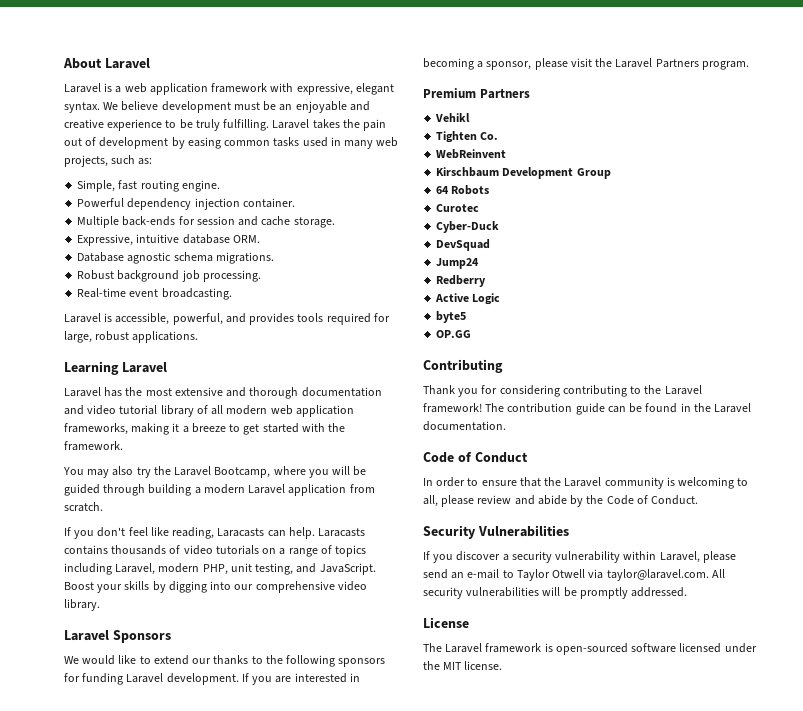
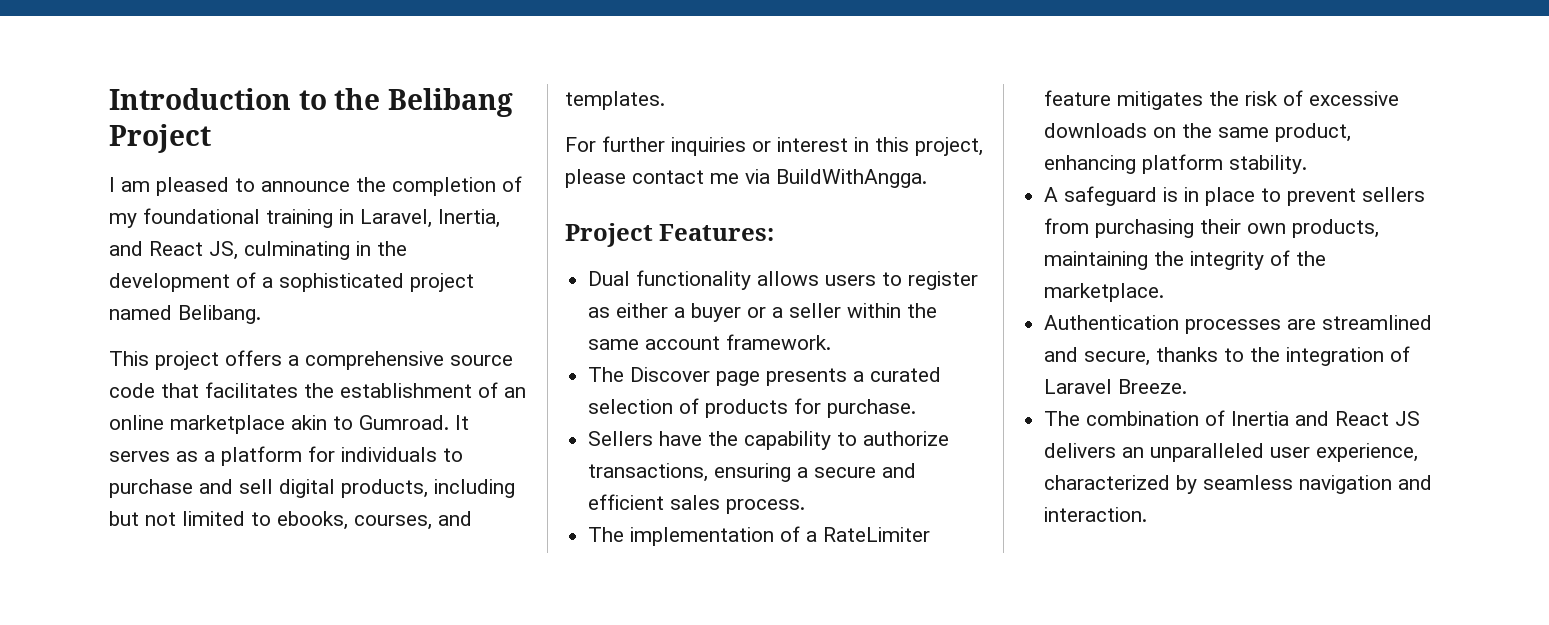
[63,58,150,69] [64,83,394,95] [64,101,370,113] [64,119,387,131] [64,137,399,149] [64,155,153,167] [77,180,220,192] [77,198,295,210] [77,216,335,228] [77,234,260,246] [77,252,274,264] [77,270,261,282] [77,288,232,300] [64,313,390,325] [64,331,199,343] [64,361,167,375] [64,387,382,399] [64,405,354,417] [64,423,346,435] [64,441,123,451] [63,466,367,478] [64,484,375,496] [64,502,103,512] [64,527,366,539] [64,545,367,557] [64,563,376,575] [64,581,367,593] [64,599,100,611] [64,630,171,643] [64,655,386,667] [64,673,360,685] [423,58,749,70] [423,88,530,99] [435,113,471,122] [436,131,499,143] [436,149,507,159] [436,167,611,179] [436,185,490,195] [436,204,480,212] [436,221,500,233] [436,239,491,251] [436,258,480,269] [436,275,487,287] [435,293,501,305] [436,311,467,323] [436,330,472,338] [423,359,503,373] [423,385,702,397] [423,403,752,415] [423,421,506,431] [423,452,528,463] [423,477,749,489] [423,495,699,507] [423,525,569,539] [423,551,736,563] [423,569,725,581] [423,587,688,599] [423,617,469,628] [423,643,757,655] [423,661,503,670] About Laravel // Laravel is a web application framework with expressive, elegant syntax. We believe development must be an enjoyable and creative experience to be truly fulfilling. Laravel takes the pain out of development by easing common tasks used in many web projects, such as: // Simple, fast routing engine. // Powerful dependency injection container. // Multiple back-ends for session and cache storage. // Expressive, intuitive database ORM. // Database agnostic schema migrations. // Robust background job processing. // Real-time event broadcasting. // Laravel is accessible, powerful, and provides tools required for large, robust applications. // Learning Laravel // Laravel has the most extensive and thorough documentation and video tutorial library of all modern web application frameworks, making it a breeze to get started with the framework. // You may also try the Laravel Bootcamp, where you will be guided through building a modern Laravel application from scratch. // If you don't feel like reading, Laracasts can help. Laracasts contains thousands of video tutorials on a range of topics including Laravel, modern PHP, unit testing, and JavaScript. Boost your skills by digging into our comprehensive video library. // Laravel Sponsors // We would like to extend our thanks to the following sponsors for funding Laravel development. If you are interested in becoming a sponsor, please visit the Laravel Partners program. // Premium Partners // Vehikl // Tighten Co. // WebReinvent // Kirschbaum Development Group // 64 Robots // Curotec // Cyber-Duck // DevSquad // Jump24 // Redberry // Active Logic // byte5 // OP.GG // Contributing // Thank you for considering contributing to the Laravel framework! The contribution guide can be found in the Laravel documentation. // Code of Conduct // In order to ensure that the Laravel community is welcoming to all, please review and abide by the Code of Conduct. // Security Vulnerabilities // If you discover a security vulnerability within Laravel, please send an e-mail to Taylor Otwell via taylor@laravel.com. All security vulnerabilities will be promptly addressed. // License // The Laravel framework is open-sourced software licensed under the MIT license. -> [109,88,513,117] [109,124,211,153] [109,176,522,196] [109,208,500,228] [109,241,407,260] [109,272,474,292] [109,305,261,324] [109,350,513,370] [109,382,526,398] [109,415,469,434] [109,446,463,466] [109,479,515,498] [109,511,472,530] [565,91,665,110] [565,136,983,156] [565,169,927,188] [565,223,775,247] [588,270,979,290] [588,303,938,322] [588,334,832,350] [588,367,942,386] [588,398,917,418] [588,431,950,450] [588,463,917,482] [588,494,806,514] [588,526,931,546] [1044,90,1400,110] [1044,123,1352,142] [1044,154,1308,174] [1044,186,1426,206] [1044,218,1380,238] [1044,250,1327,270] [1044,283,1165,302] [1044,315,1433,334] [1044,346,1411,366] [1044,379,1188,394] [1044,410,1421,426] [1044,443,1419,462] [1044,475,1433,494] [1044,507,1148,522] Introduction to the Belibang Project // I am pleased to announce the completion of my foundational training in Laravel, Inertia, and React JS, culminating in the development of a sophisticated project named Belibang. // This project offers a comprehensive source code that facilitates the establishment of an online marketplace akin to Gumroad. It serves as a platform for individuals to purchase and sell digital products, including but not limited to ebooks, courses, and templates. // For further inquiries or interest in this project, please contact me via BuildWithAngga. // Project Features: // Dual functionality allows users to register as either a buyer or a seller within the same account framework. // The Discover page presents a curated selection of products for purchase. // Sellers have the capability to authorize transactions, ensuring a secure and efficient sales process. // The implementation of a RateLimiter feature mitigates the risk of excessive downloads on the same product, enhancing platform stability. // A safeguard is in place to prevent sellers from purchasing their own products, maintaining the integrity of the marketplace. // Authentication processes are streamlined and secure, thanks to the integration of Laravel Breeze. // The combination of Inertia and React JS delivers an unparalleled user experience, characterized by seamless navigation and interaction.

